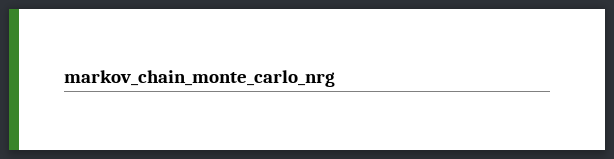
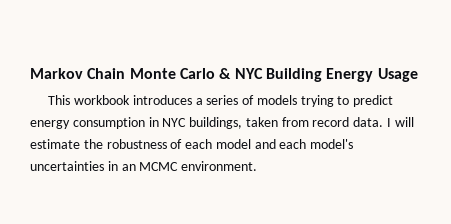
[64,70,335,87] markov_chain_monte_carlo_nrg -> [30,68,418,82] [48,95,394,107] [30,117,414,129] [30,139,354,149] [30,161,258,171] Markov Chain Monte Carlo & NYC Building Energy Usage // This workbook introduces a series of models trying to predict energy consumption in NYC buildings, taken from record data. I will estimate the robustness of each model and each model's uncertainties in an MCMC environment.

